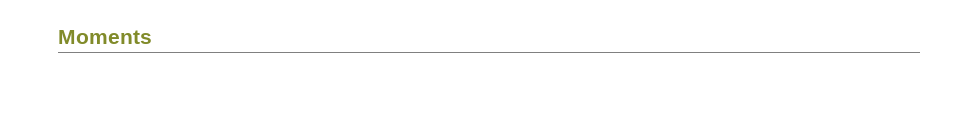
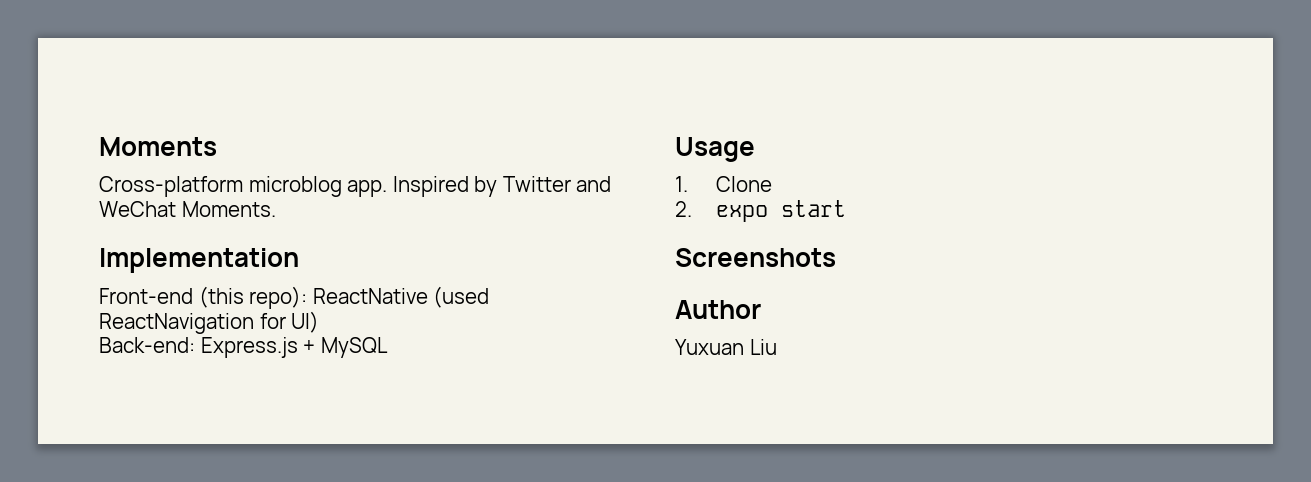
(152, 37) none -> [99,176,612,197] [99,201,276,217] [99,248,299,273] [99,286,490,309] [99,311,320,334] [99,337,388,358] [675,137,755,162] [675,176,772,192] [675,200,846,222] [675,248,836,267] [675,300,761,319] [675,339,777,355] // Cross-platform microblog app. Inspired by Twitter and WeChat Moments. // Implementation // Front-end (this repo): ReactNative (used ReactNavigation for UI) // Back-end: Express.js + MySQL // Usage // 1. Clone // 2. expo start // Screenshots // Author // Yuxuan Liu

